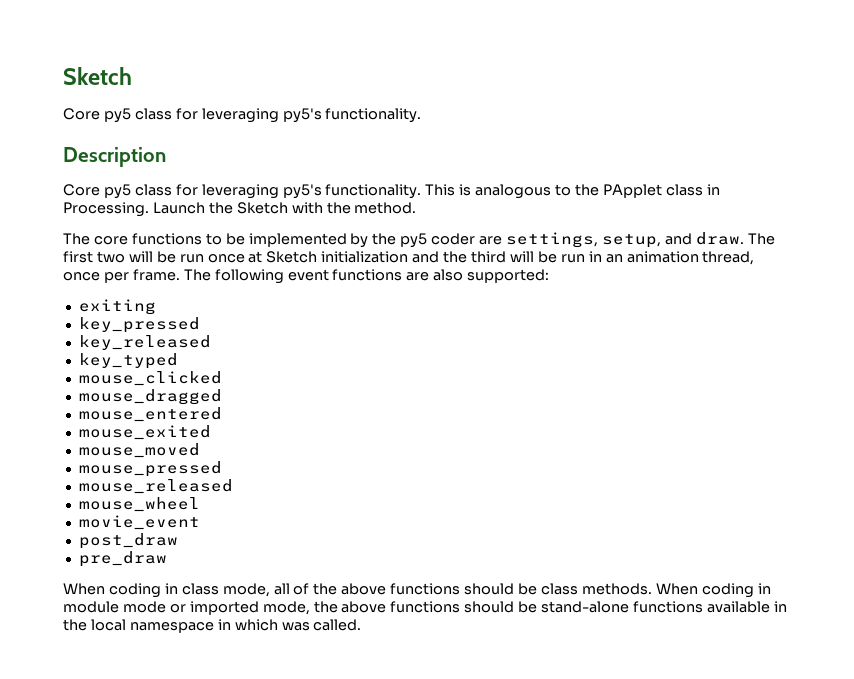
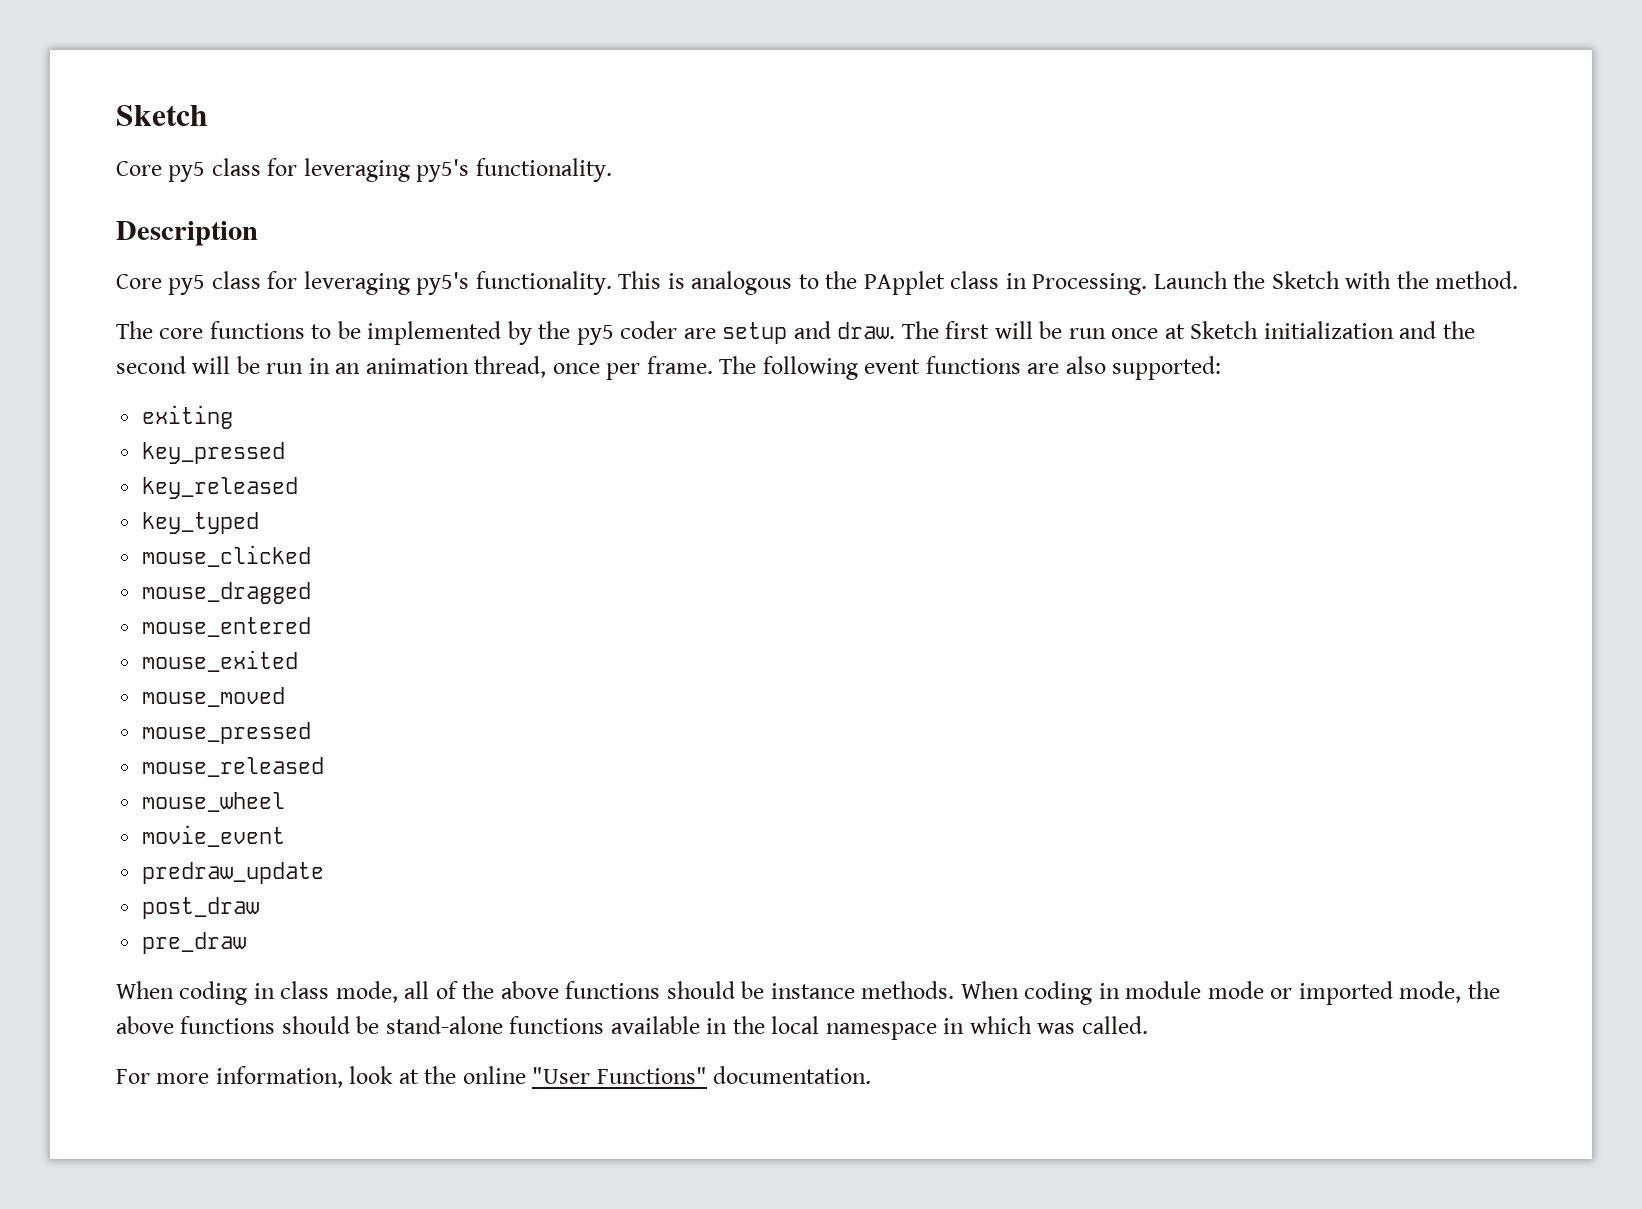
[506,232,661,248] settings, setup, -> [722,322,788,344] setup
[96,251,125,263] two -> (990, 330) none
[471,251,507,263] third -> [116,356,186,374] second
(200, 522) none -> [142,862,325,884] // predraw_update
[540,583,578,595] class -> [770,983,855,999] instance
(362, 625) none -> [116,1066,872,1088] // For more information, look at the online "User Functions" documentation.

